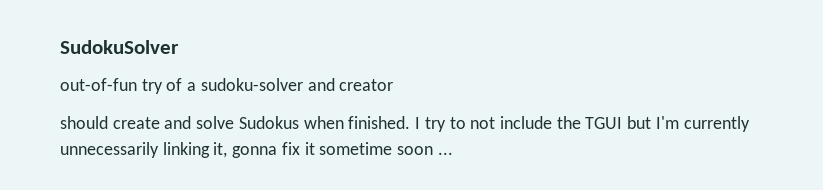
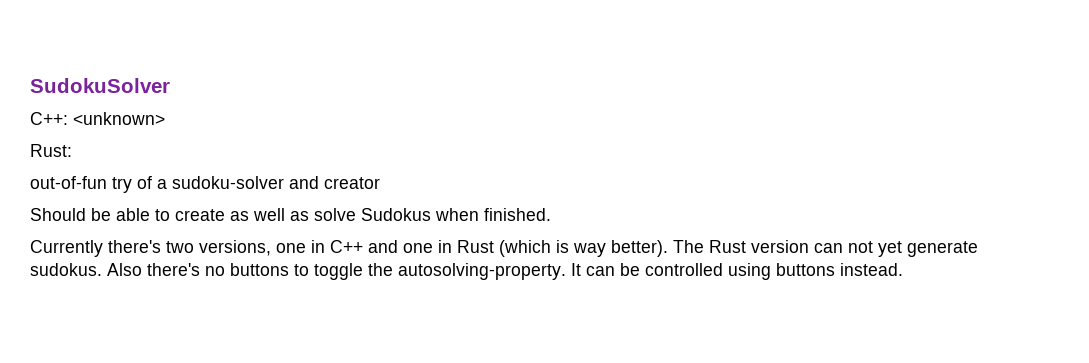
(179, 47) none -> [30,112,165,125] [30,144,72,157] // C++: <unknown> // Rust:
[60,116,750,132] [60,142,453,158] should create and solve Sudokus when finished. I try to not include the TGUI but I'm currently unnecessarily linking it, gonna fix it sometime soon ... -> [30,208,551,221] [30,240,978,257] [30,263,903,280] Should be able to create as well as solve Sudokus when finished. // Currently there's two versions, one in C++ and one in Rust (which is way better). The Rust version can not yet generate sudokus. Also there's no buttons to toggle the autosolving-property. It can be controlled using buttons instead.

